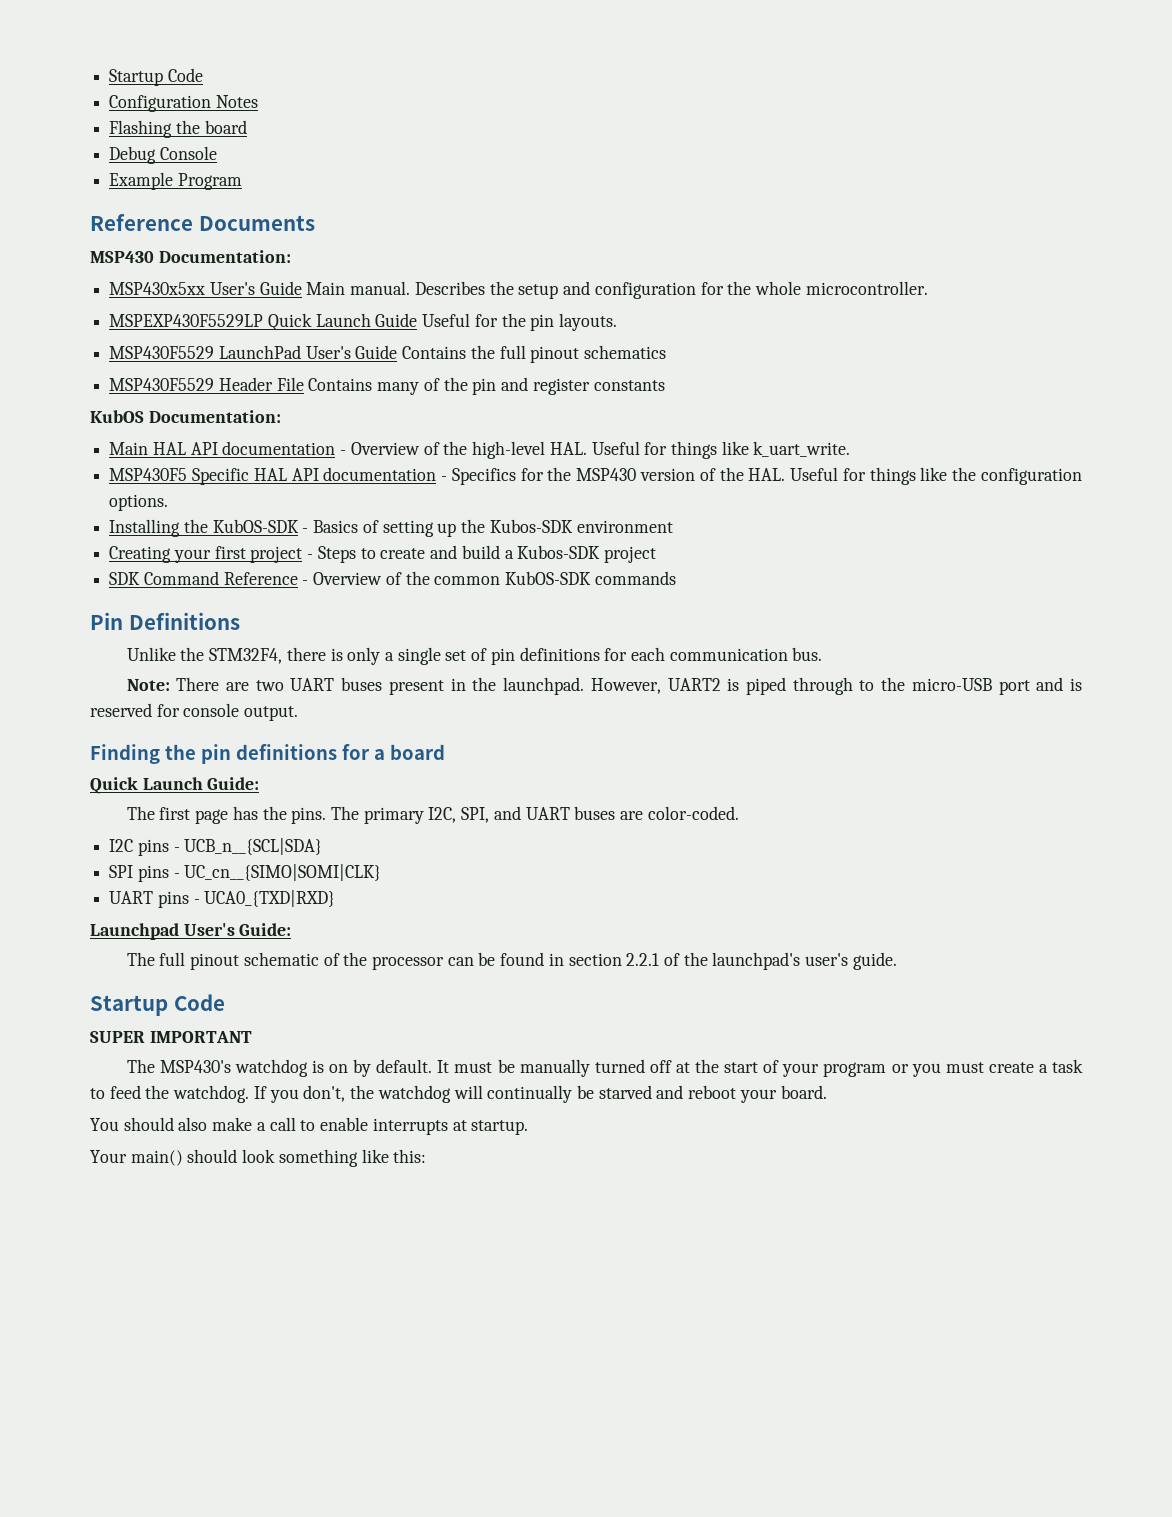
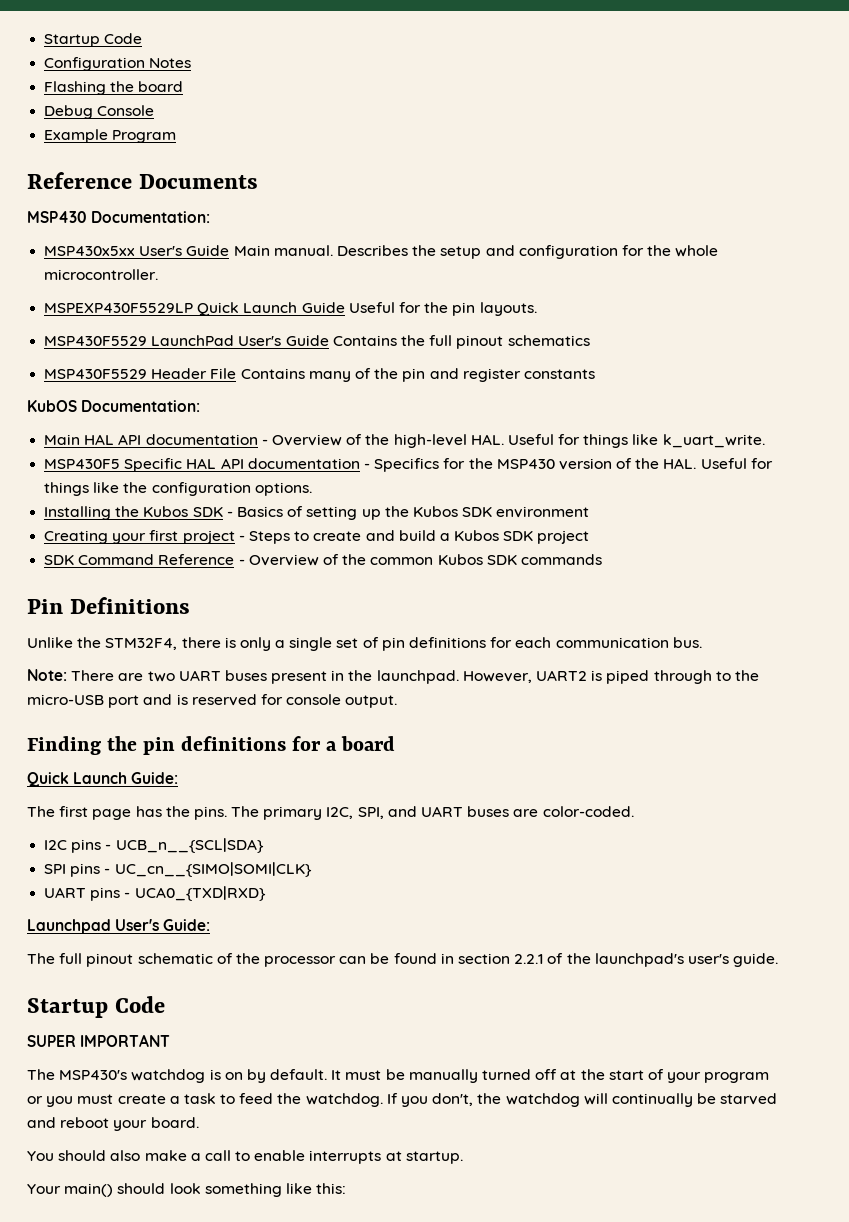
[212,519,299,533] KubOS-SDK -> [143,506,223,517] Kubos SDK
[489,519,573,533] Kubos-SDK -> [412,506,493,517] Kubos SDK
[517,545,601,559] Kubos-SDK -> [454,530,534,541] Kubos SDK
[505,571,592,585] KubOS-SDK -> [437,554,517,565] Kubos SDK

